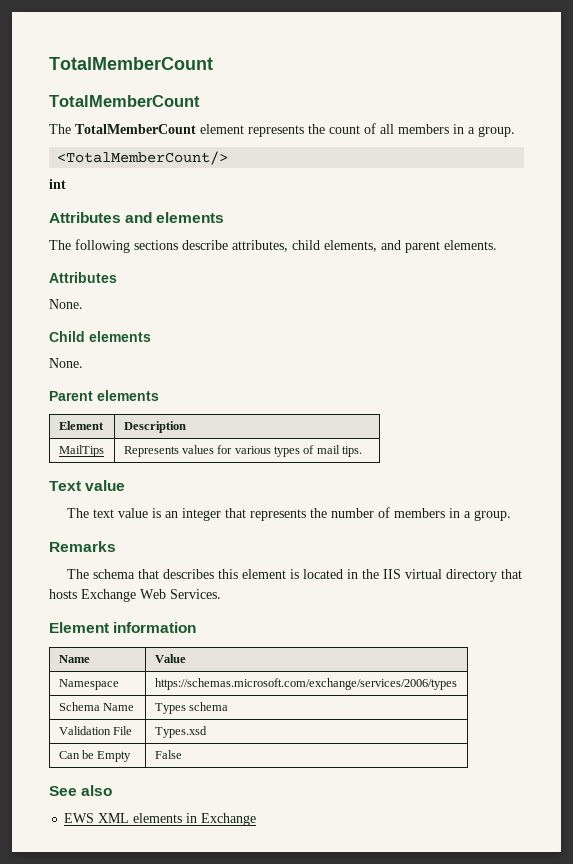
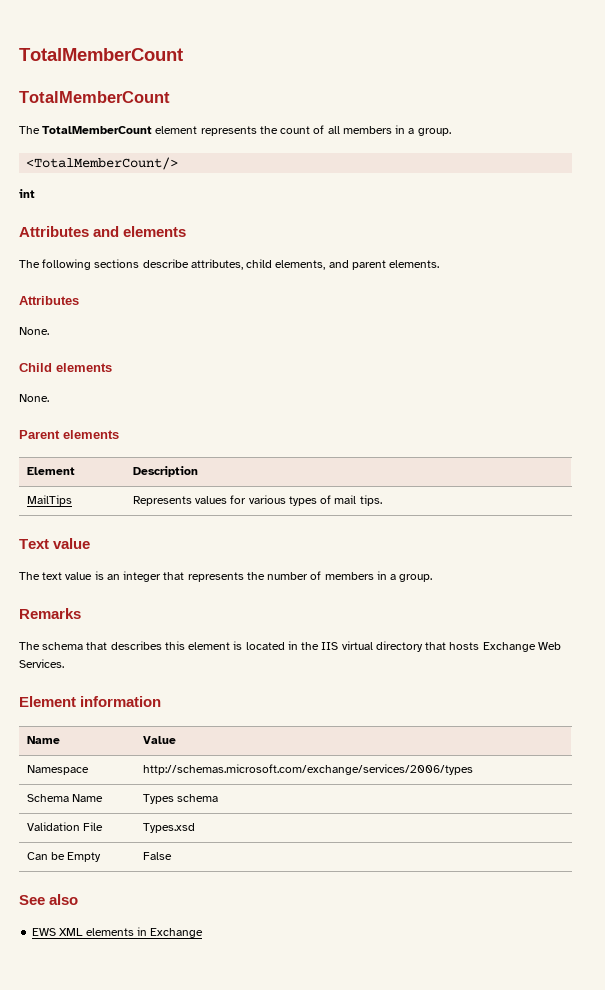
[154,678,457,690] https://schemas.microsoft.com/exchange/services/2006/types -> [142,764,473,775] http://schemas.microsoft.com/exchange/services/2006/types

